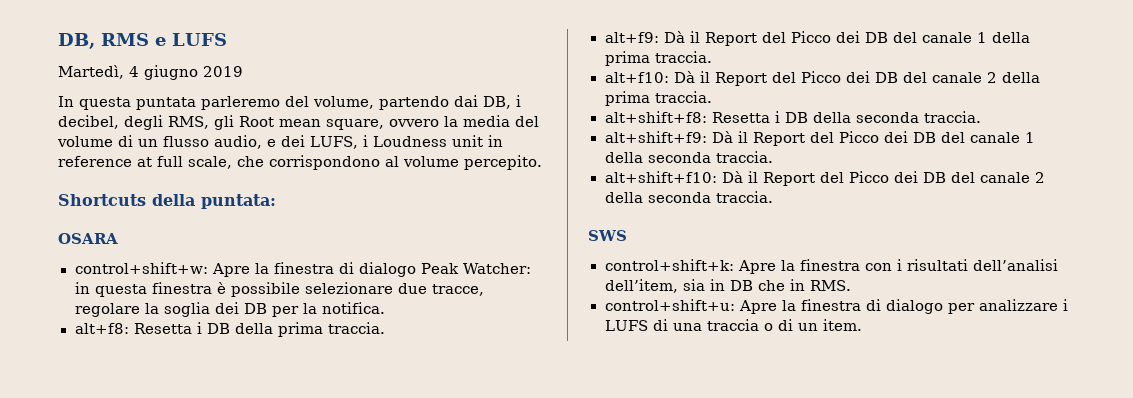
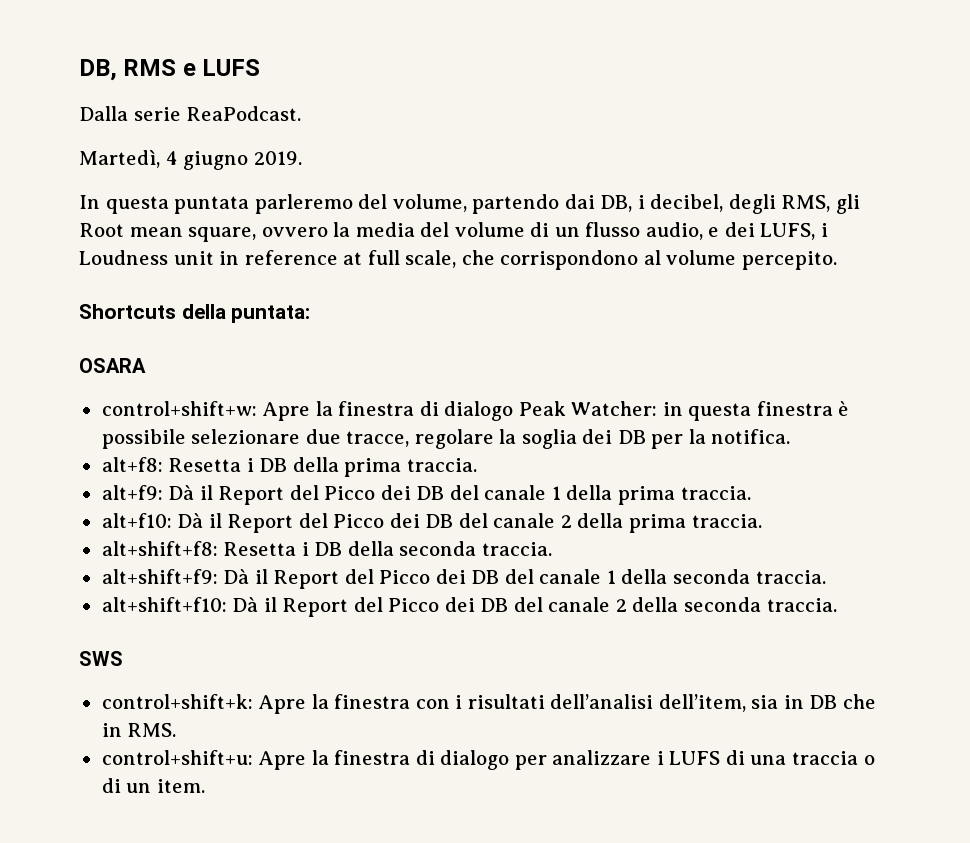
(227, 39) none -> [79,106,302,121] // Dalla serie ReaPodcast.
[203,66,243,77] 2019 -> [253,151,302,165] 2019.

